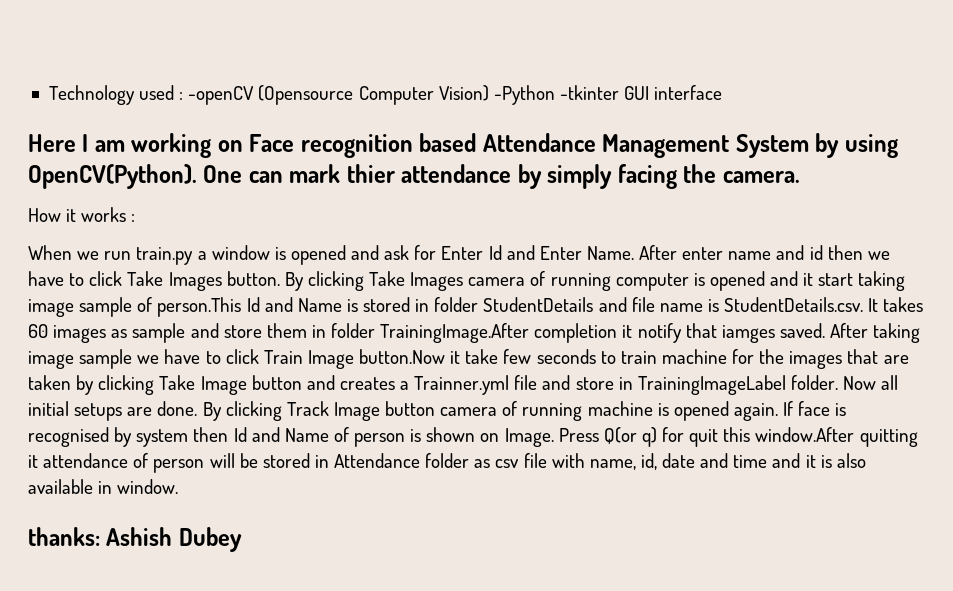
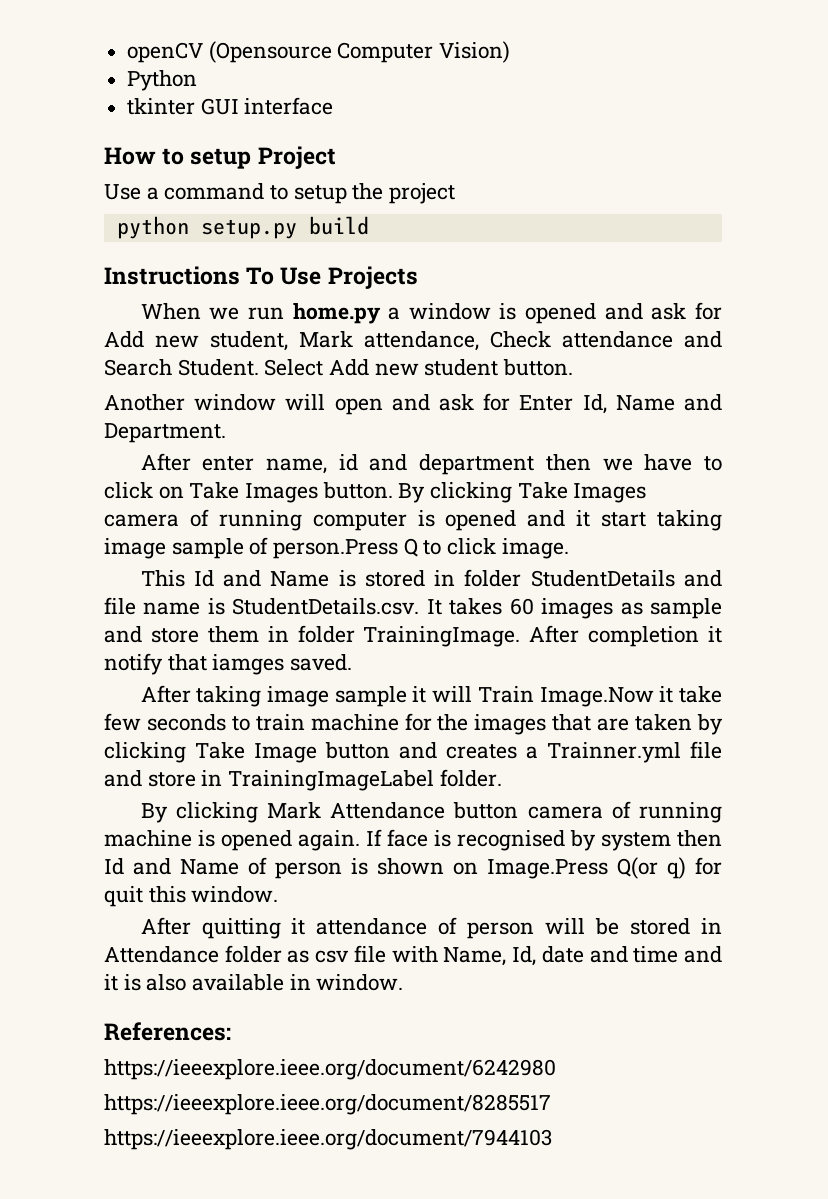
[48,85,255,105] Technology used : -openCV -> [127,42,204,63] openCV
[493,85,619,105] -Python -tkinter -> [127,70,198,91] [127,98,196,115] // Python // tkinter
[28,133,898,158] [28,164,800,189] [28,207,136,222] Here I am working on Face recognition based Attendance Management System by using OpenCV(Python). One can mark thier attendance by simply facing the camera. // How it works : -> [104,146,336,169] [104,183,456,204] [116,216,369,239] [104,266,418,289] How to setup Project // Use a command to setup the project // python setup.py build // Instructions To Use Projects
[136,247,194,265] train.py -> [292,303,381,324] home.py
[441,245,823,260] Enter Id and Enter Name. After enter name and id -> [104,331,722,351] [104,359,574,376] [104,393,722,415] [104,423,226,443] [140,453,535,475] Add new student, Mark attendance, Check attendance and Search Student. Select Add new student button. // Another window will open and ask for Enter Id, Name and Department. // After enter name, id and department
(123, 278) none -> [158,486,184,499] on
[157,297,242,317] person.This -> [273,538,569,559] [140,570,185,587] person.Press Q to click image. // This
[380,323,530,343] TrainingImage.After -> [363,625,580,647] TrainingImage. After
(825, 330) none -> (353, 662) //
[137,349,446,369] we have to click Train Image button.Now -> [412,686,654,707] it will Train Image.Now
[843,375,899,390] [28,401,380,421] Now all initial setups are done. By clicking Track Image -> [140,802,446,823] // By clicking Mark Attendance
[504,428,599,447] Image. Press -> [487,859,608,879] Image.Press
[755,427,855,442] window.After -> [191,886,279,903] [140,917,191,935] window. // After
[589,453,657,470] name, id, -> [443,946,537,966] Name, Id,
[28,527,242,552] thanks: Ashish Dubey -> [104,1022,231,1041] [104,1059,556,1080] [104,1094,551,1115] [104,1129,552,1150] References: // https://ieeexplore.ieee.org/document/6242980 // https://ieeexplore.ieee.org/document/8285517 // https://ieeexplore.ieee.org/document/7944103

